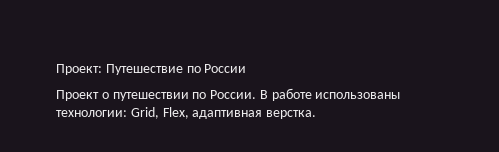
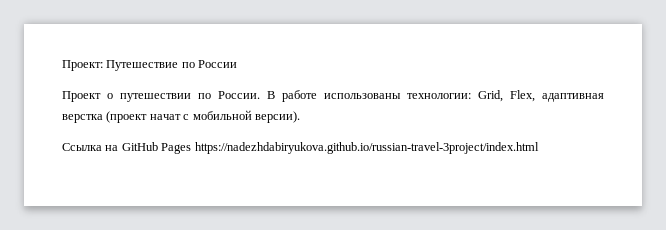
[266,110,317,119] верстка. -> [62,110,300,123] [62,142,539,154] верстка (проект начат с мобильной версии). // Ссылка на GitHub Pages https://nadezhdabiryukova.github.io/russian-travel-3project/index.html

